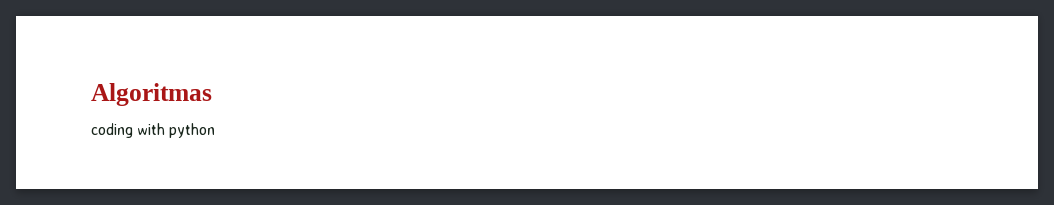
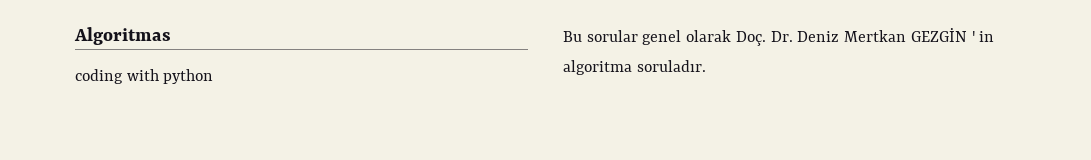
(216, 130) none -> [563,28,995,46] [563,60,706,75] // Bu sorular genel olarak Doç. Dr. Deniz Mertkan GEZGİN ' in algoritma soruladır.

